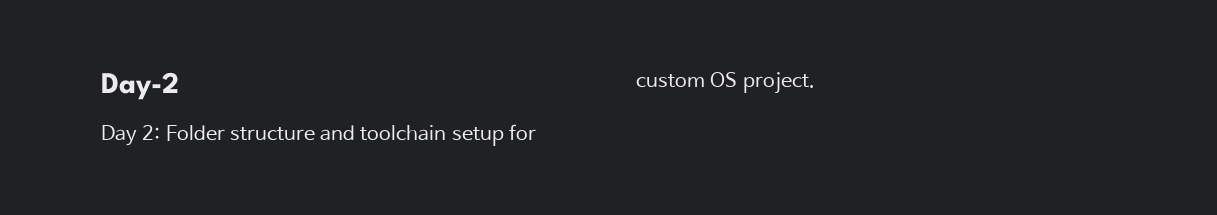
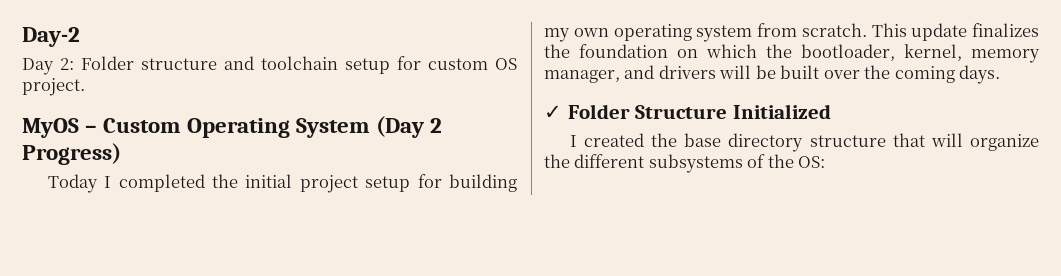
(815, 83) none -> [22,116,443,138] [22,143,121,165] [47,174,517,193] [544,23,1039,42] [544,44,1040,63] [544,65,1001,84] [544,104,831,119] [569,133,1039,152] [544,154,826,173] // MyOS – Custom Operating System (Day 2 Progress) // Today I completed the initial project setup for building my own operating system from scratch. This update finalizes the foundation on which the bootloader, kernel, memory manager, and drivers will be built over the coming days. // ✓ Folder Structure Initialized // I created the base directory structure that will organize the different subsystems of the OS:

